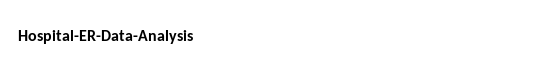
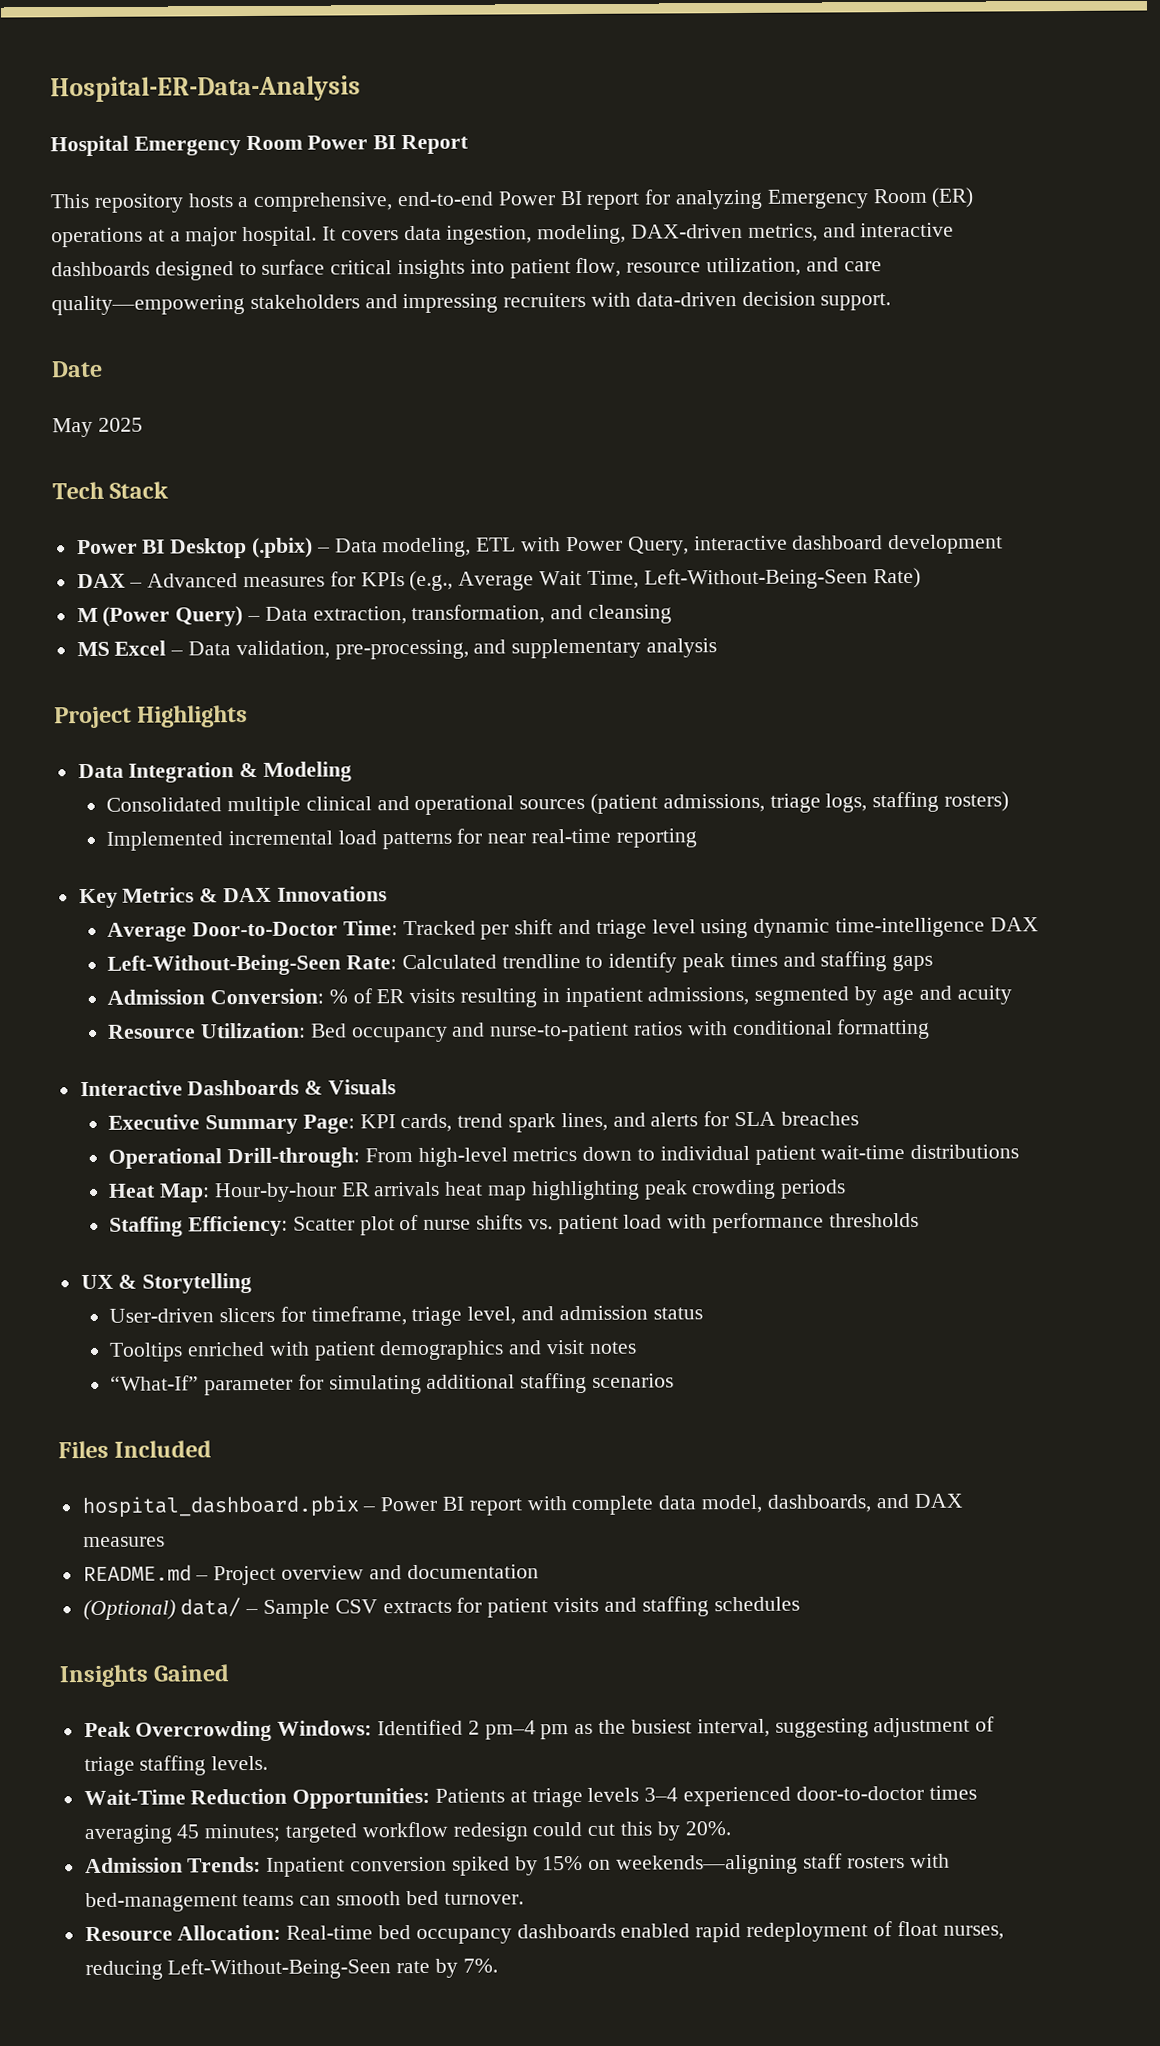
(193, 37) none -> [50,134,470,157] [50,187,975,213] [51,222,955,248] [51,257,882,281] [51,291,892,316] [51,360,103,378] [52,417,143,438] [52,481,170,500] [76,534,1004,559] [76,567,921,592] [76,604,673,627] [76,638,718,660] [54,705,249,729] [77,761,353,783] [106,791,1010,817] [106,828,697,851] [78,886,387,909] [107,917,1039,942] [107,951,934,976] [107,985,1012,1008] [108,1018,931,1043] [79,1079,397,1097] [108,1111,859,1135] [108,1144,1020,1169] [108,1179,847,1203] [109,1212,919,1237] [80,1273,253,1294] [109,1305,703,1327] [109,1339,637,1362] [110,1372,675,1396] [58,1440,213,1459] [81,1493,963,1519] [82,1536,165,1548] [82,1564,539,1586] [82,1596,800,1621] [59,1664,231,1688] [83,1716,996,1742] [83,1755,269,1777] [83,1785,977,1809] [83,1821,731,1845] [84,1853,950,1877] [84,1890,524,1913] [84,1920,1004,1945] [84,1958,498,1981] // Hospital Emergency Room Power BI Report // This repository hosts a comprehensive, end-to-end Power BI report for analyzing Emergency Room (ER) operations at a major hospital. It covers data ingestion, modeling, DAX-driven metrics, and interactive dashboards designed to surface critical insights into patient flow, resource utilization, and care quality—empowering stakeholders and impressing recruiters with data-driven decision support. // Date // May 2025 // Tech Stack // Power BI Desktop (.pbix) – Data modeling, ETL with Power Query, interactive dashboard development // DAX – Advanced measures for KPIs (e.g., Average Wait Time, Left-Without-Being-Seen Rate) // M (Power Query) – Data extraction, transformation, and cleansing // MS Excel – Data validation, pre-processing, and supplementary analysis // Project Highlights // Data Integration & Modeling // Consolidated multiple clinical and operational sources (patient admissions, triage logs, staffing rosters) // Implemented incremental load patterns for near real-time reporting // Key Metrics & DAX Innovations // Average Door-to-Doctor Time: Tracked per shift and triage level using dynamic time-intelligence DAX // Left-Without-Being-Seen Rate: Calculated trendline to identify peak times and staffing gaps // Admission Conversion: % of ER visits resulting in inpatient admissions, segmented by age and acuity // Resource Utilization: Bed occupancy and nurse-to-patient ratios with conditional formatting // Interactive Dashboards & Visuals // Executive Summary Page: KPI cards, trend spark lines, and alerts for SLA breaches // Operational Drill-through: From high-level metrics down to individual patient wait-time distributions // Heat Map: Hour-by-hour ER arrivals heat map highlighting peak crowding periods // Staffing Efficiency: Scatter plot of nurse shifts vs. patient load with performance thresholds // UX & Storytelling // User-driven slicers for timeframe, triage level, and admission status // Tooltips enriched with patient demographics and visit notes // “What-If” parameter for simulating additional staffing scenarios // Files Included // hospital_dashboard.pbix – Power BI report with complete data model, dashboards, and DAX measures // README.md – Project overview and documentation // (Optional) data/ – Sample CSV extracts for patient visits and staffing schedules // Insights Gained // Peak Overcrowding Windows: Identified 2 pm–4 pm as the busiest interval, suggesting adjustment of triage staffing levels. // Wait-Time Reduction Opportunities: Patients at triage levels 3–4 experienced door-to-doctor times averaging 45 minutes; targeted workflow redesign could cut this by 20%. // Admission Trends: Inpatient conversion spiked by 15% on weekends—aligning staff rosters with bed-management teams can smooth bed turnover. // Resource Allocation: Real-time bed occupancy dashboards enabled rapid redeployment of float nurses, reducing Left-Without-Being-Seen rate by 7%.

